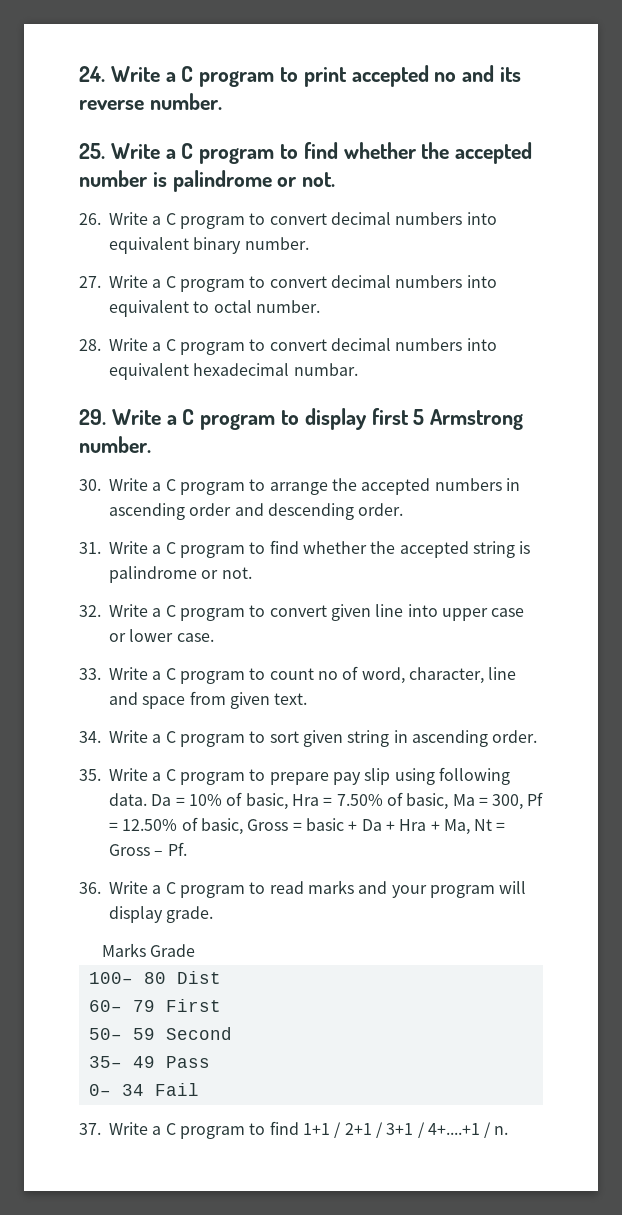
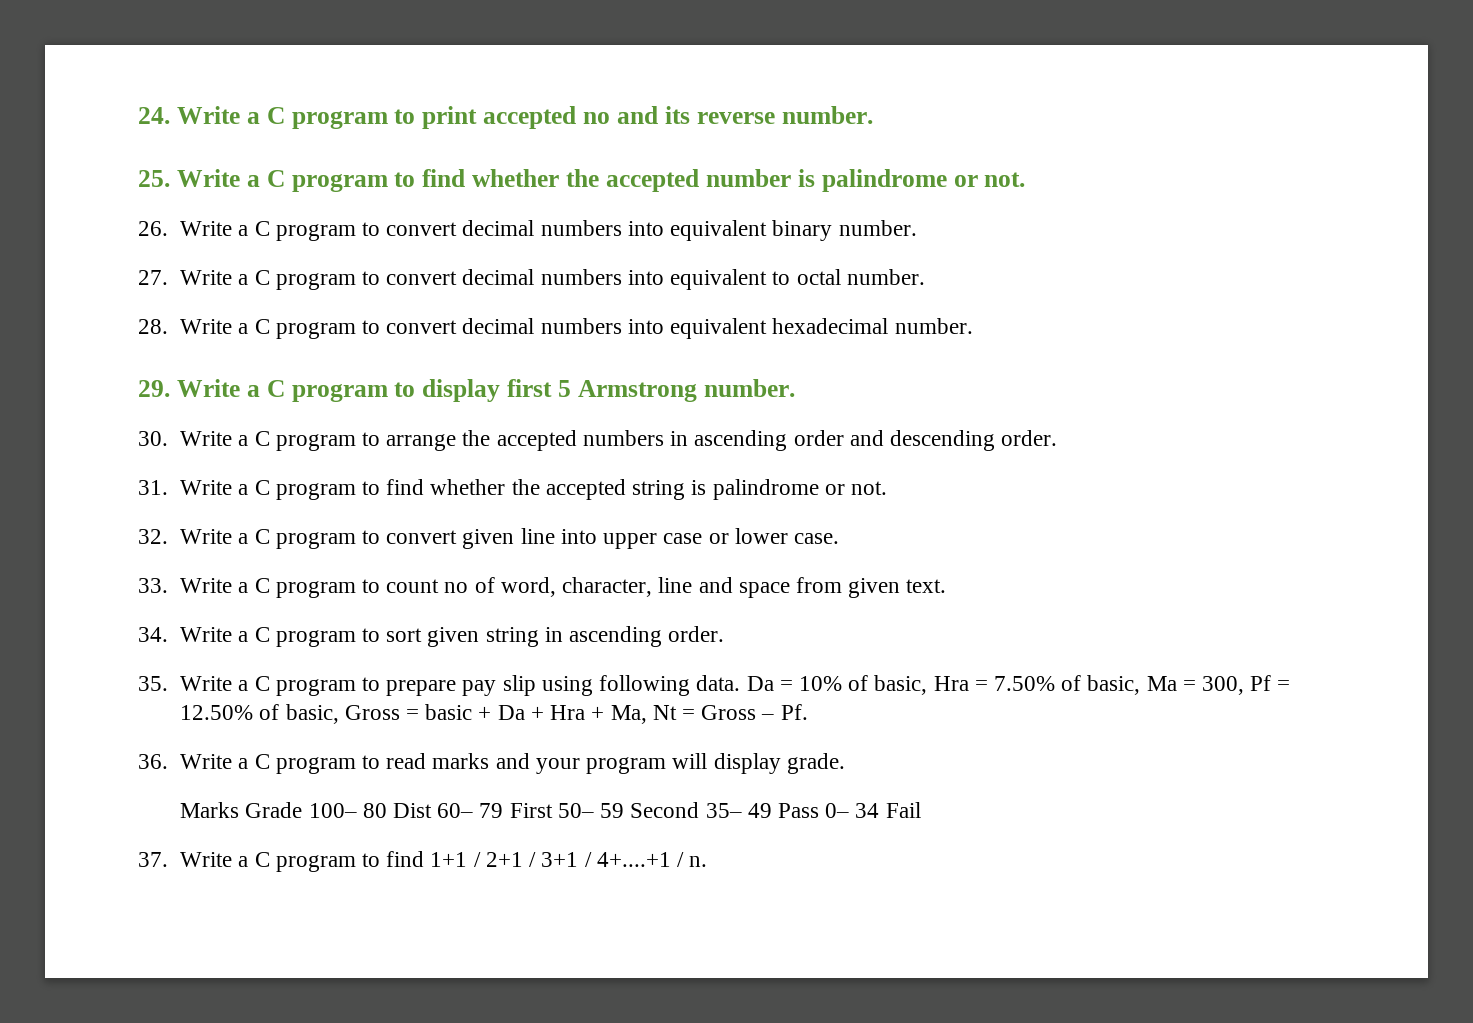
[293,363,358,376] numbar. -> [894,318,973,334] number.
(196, 950) // -> (303, 810) none
(221, 977) // -> (433, 810) none
(221, 1005) // -> (553, 810) none
(232, 1033) // -> (700, 810) none
(210, 1062) // -> (819, 810) none

